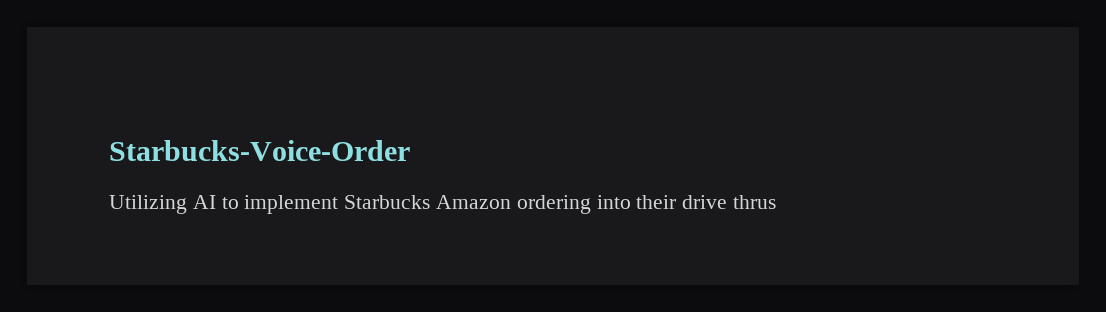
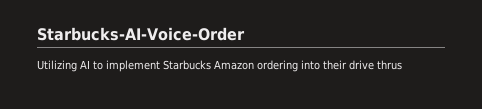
[109,140,410,161] Starbucks-Voice-Order -> [37,27,245,41] Starbucks-AI-Voice-Order

